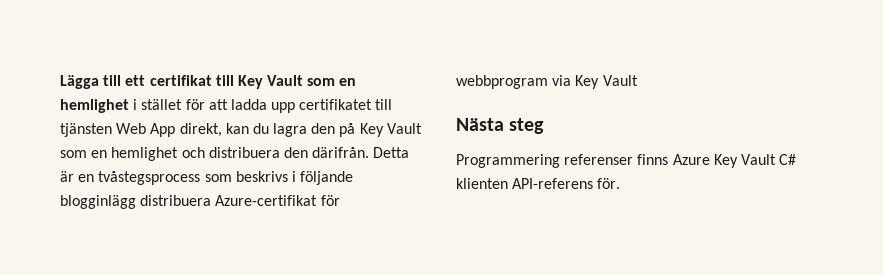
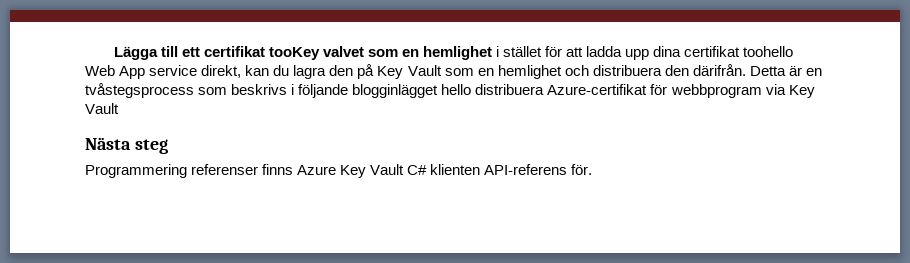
[215,75,304,89] till Key Vault -> [268,46,364,60] tooKey valvet
[299,99,393,110] [60,123,112,137] certifikatet till tjänsten -> [653,46,794,57] dina certifikat toohello
(176, 130) none -> [149,65,198,76] service
[60,195,136,209] blogginlägg -> [352,84,472,98] blogginlägget hello

